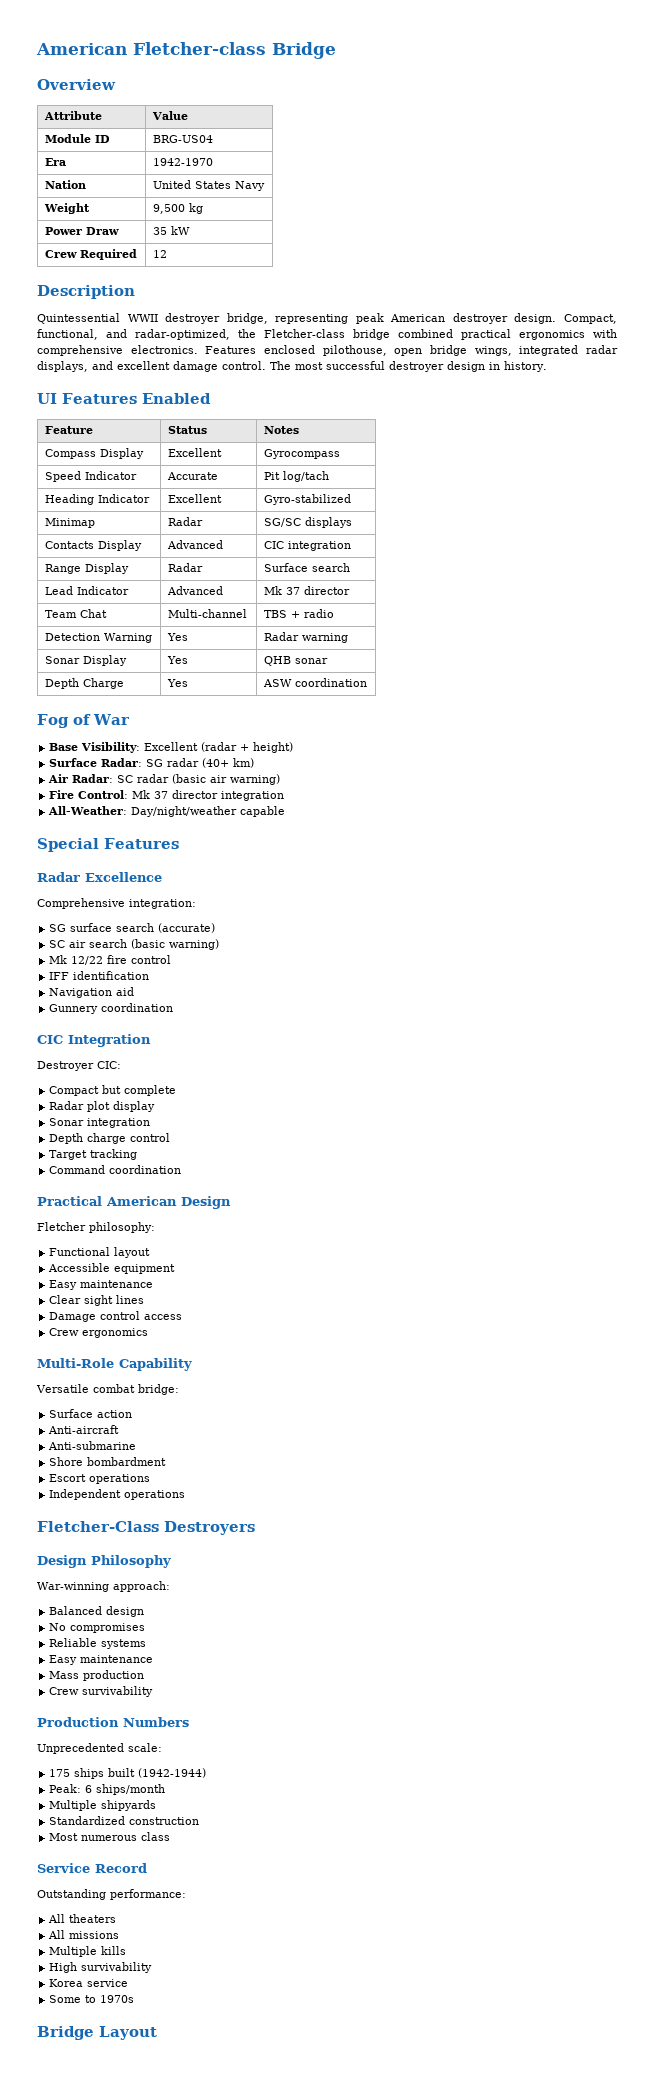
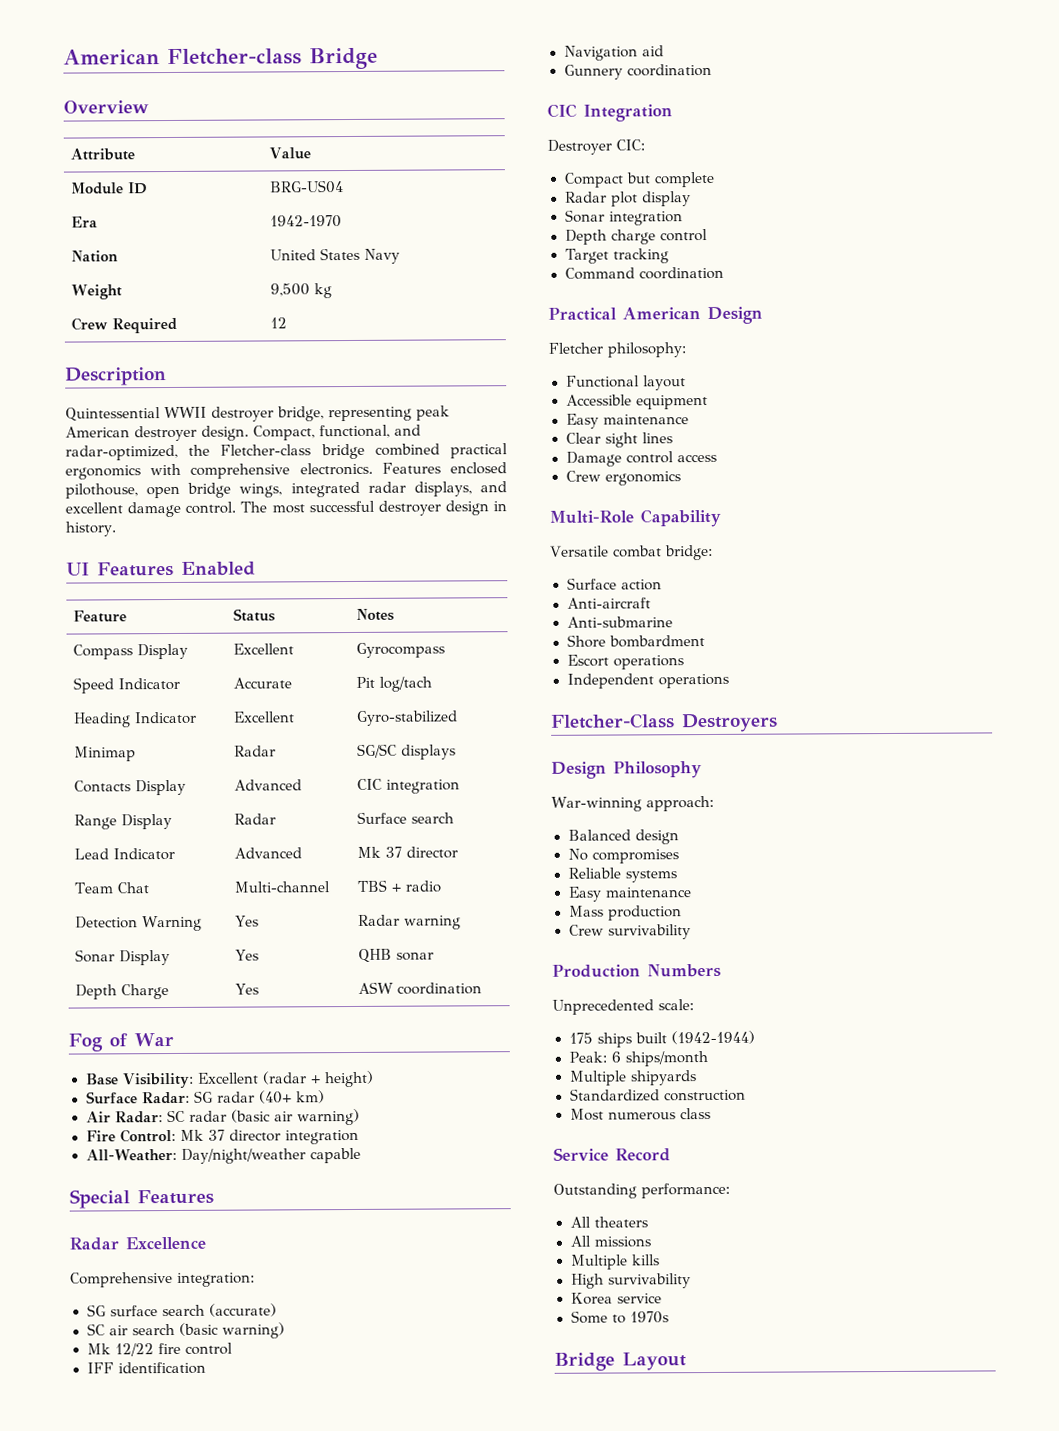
[44,227,119,235] [152,226,190,235] // Power Draw | 35 kW -> (332, 291) none

